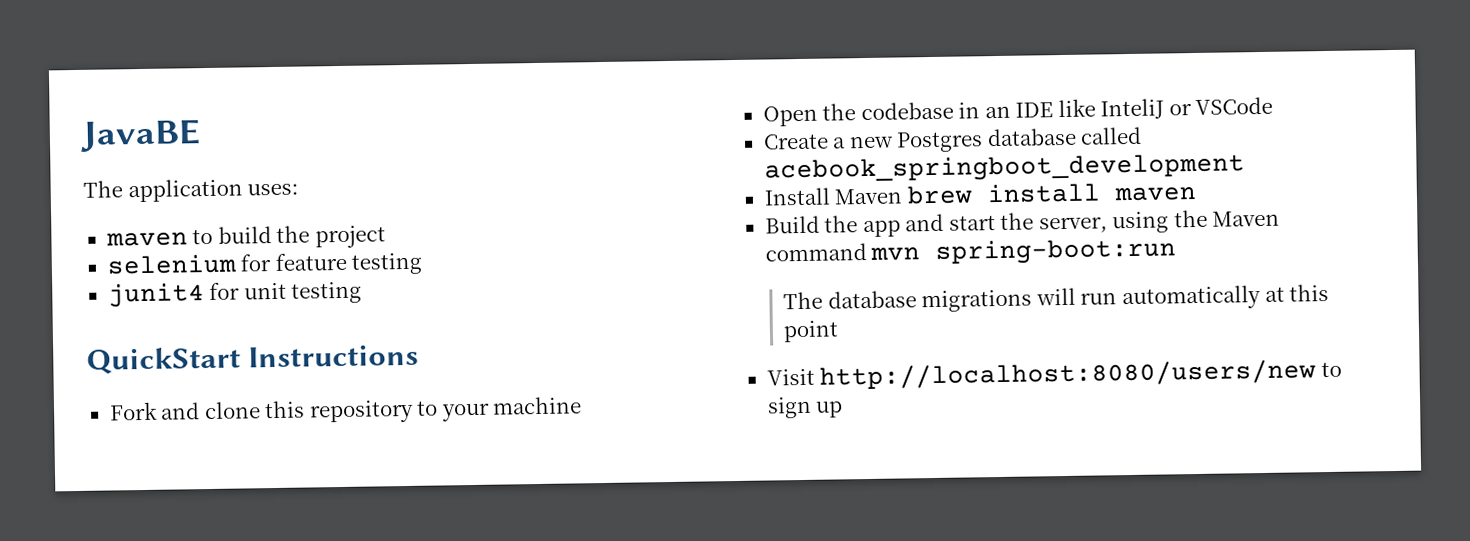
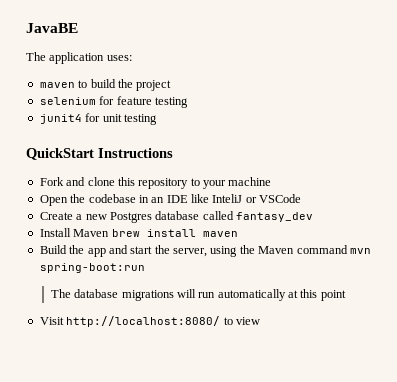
[763,152,1245,184] acebook_springboot_development -> [236,212,313,222] fantasy_dev
[819,359,1342,390] [766,396,844,419] http://localhost:8080/users/new to sign up -> [66,316,260,327] http://localhost:8080/ to view

